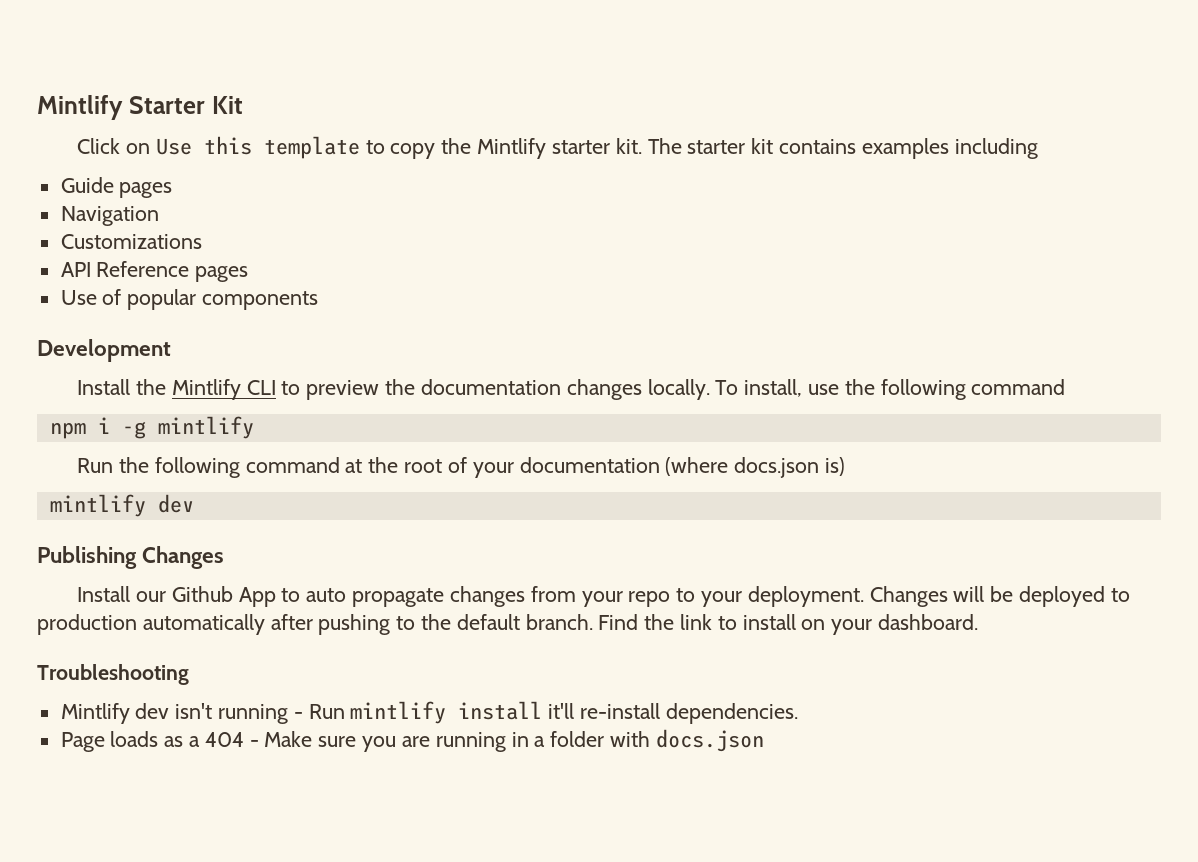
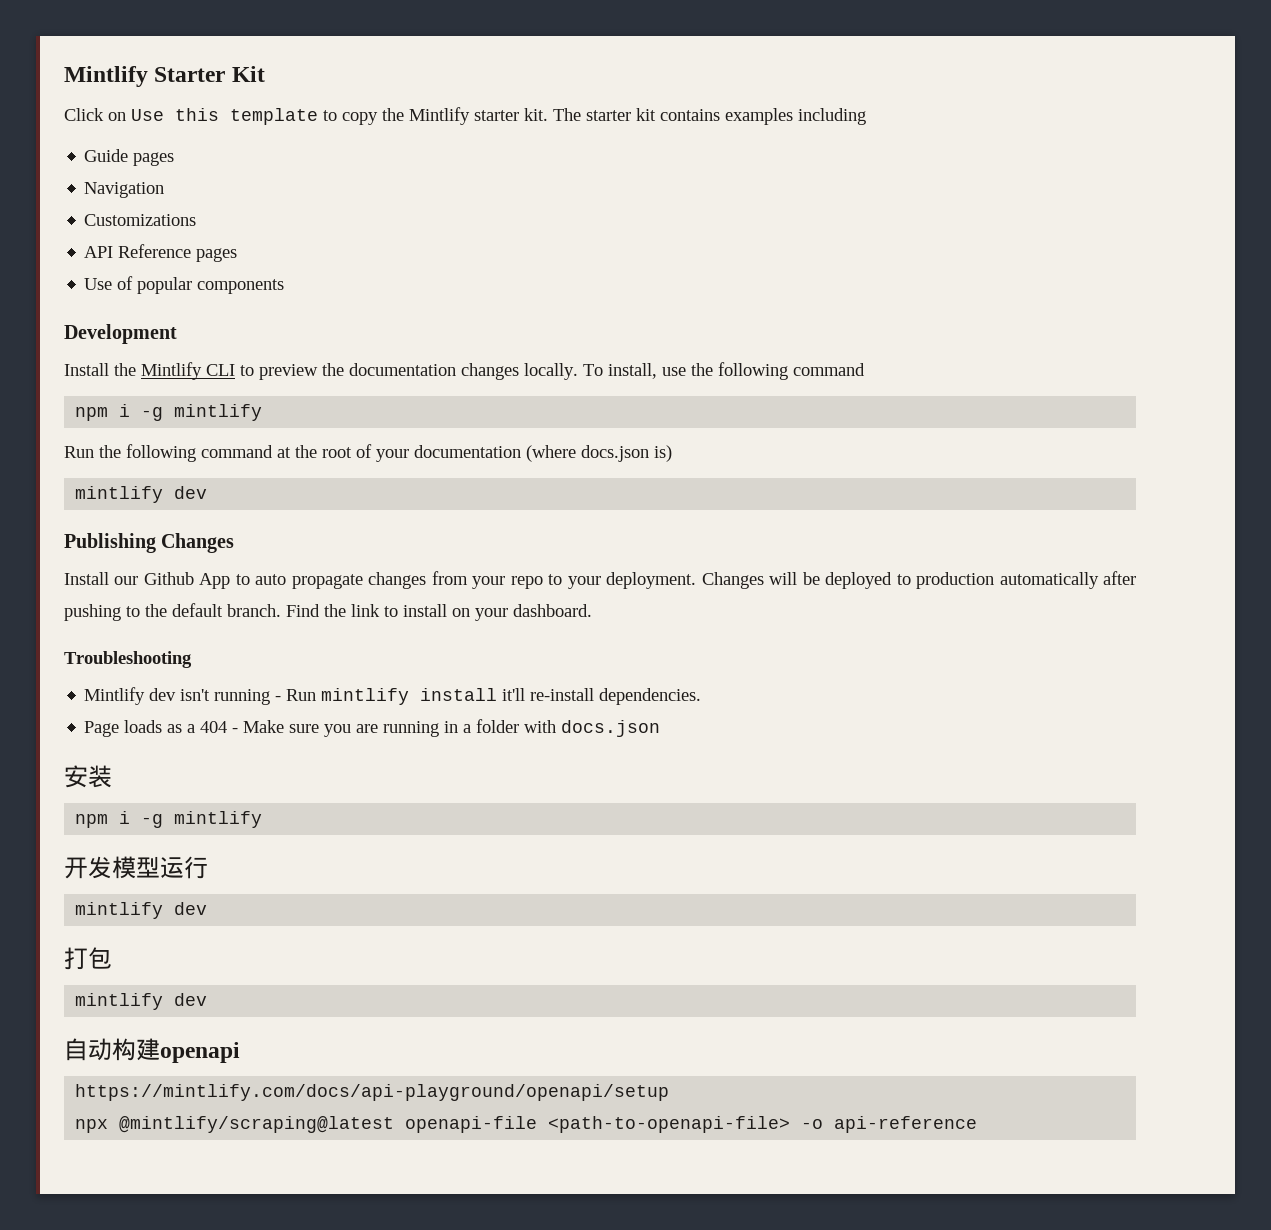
(764, 740) none -> [64,765,112,788] [75,811,263,828] [64,856,208,879] [75,902,208,919] [64,947,112,970] [75,993,208,1010] [64,1038,240,1063] [75,1084,670,1101] [75,1116,978,1133] // 安装 // npm i -g mintlify // 开发模型运行 // mintlify dev // 打包 // mintlify dev // 自动构建openapi // https://mintlify.com/docs/api-playground/openapi/setup // npx @mintlify/scraping@latest openapi-file <path-to-openapi-file> -o api-reference

